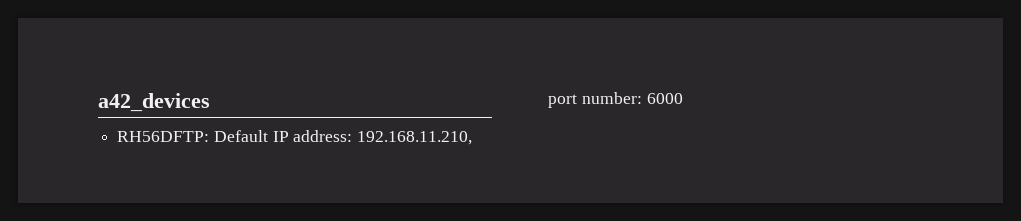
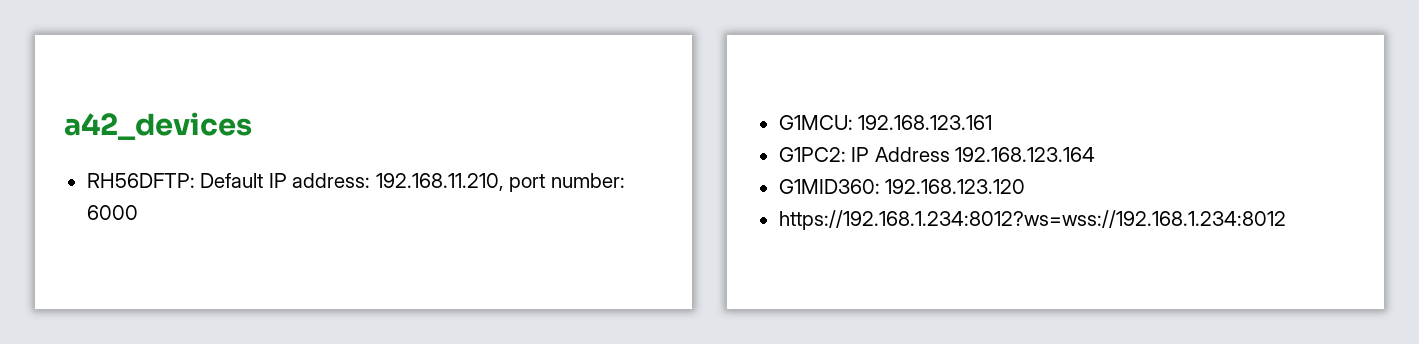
(683, 98) none -> [778,115,993,130] [778,147,1096,162] [778,179,1026,194] [778,210,1286,230] // G1MCU: 192.168.123.161 // G1PC2: IP Address 192.168.123.164 // G1MID360: 192.168.123.120 // https://192.168.1.234:8012?ws=wss://192.168.1.234:8012

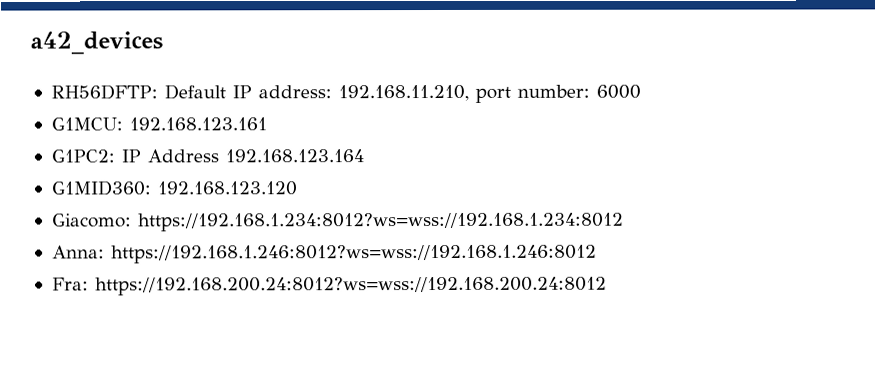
(1026, 186) none -> [51,213,132,228] Giacomo:
(1286, 220) none -> [51,244,597,264] [51,276,607,296] // Anna: https://192.168.1.246:8012?ws=wss://192.168.1.246:8012 // Fra: https://192.168.200.24:8012?ws=wss://192.168.200.24:8012

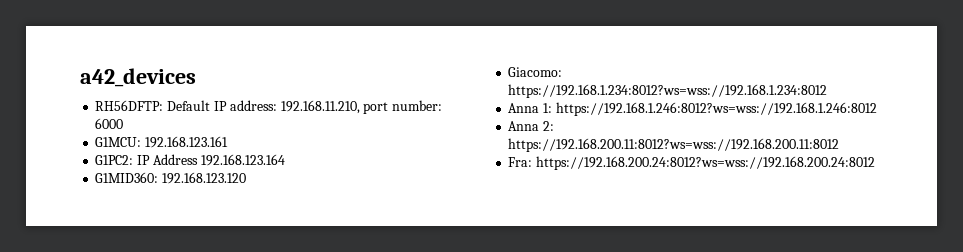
[51,245,105,259] Anna: -> [508,103,553,113] Anna 1:
(597, 254) none -> [508,121,555,131] [508,138,840,152] // Anna 2: https://192.168.200.11:8012?ws=wss://192.168.200.11:8012

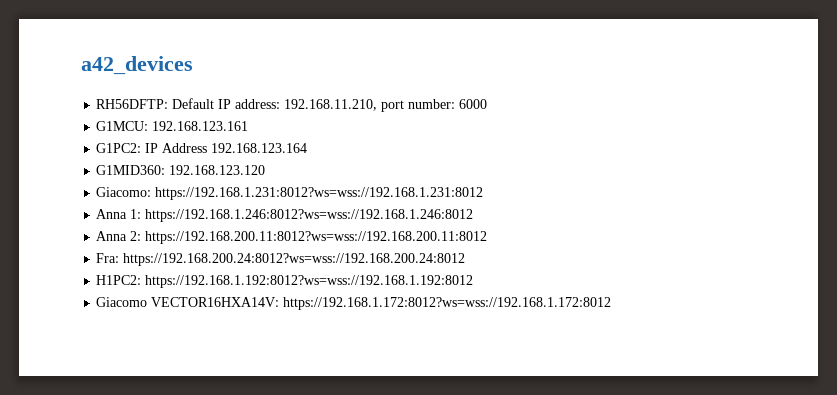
[508,84,828,98] https://192.168.1.234:8012?ws=wss://192.168.1.234:8012 -> [155,187,484,200] https://192.168.1.231:8012?ws=wss://192.168.1.231:8012
(876, 163) none -> [96,275,474,288] [96,297,612,310] // H1PC2: https://192.168.1.192:8012?ws=wss://192.168.1.192:8012 // Giacomo VECTOR16HXA14V: https://192.168.1.172:8012?ws=wss://192.168.1.172:8012

